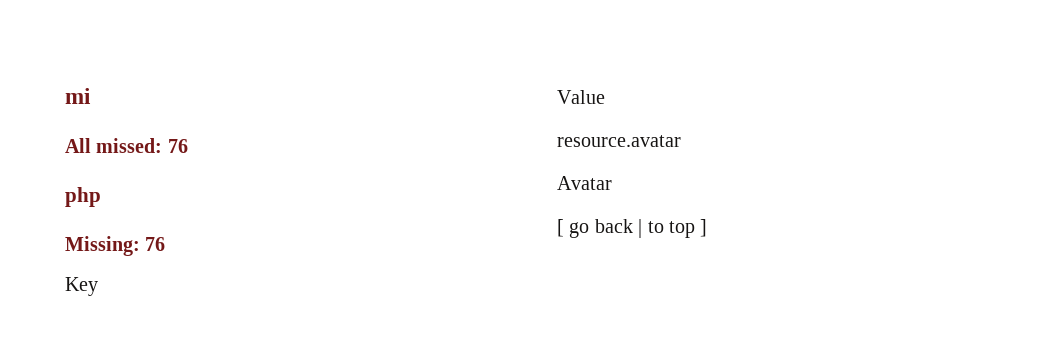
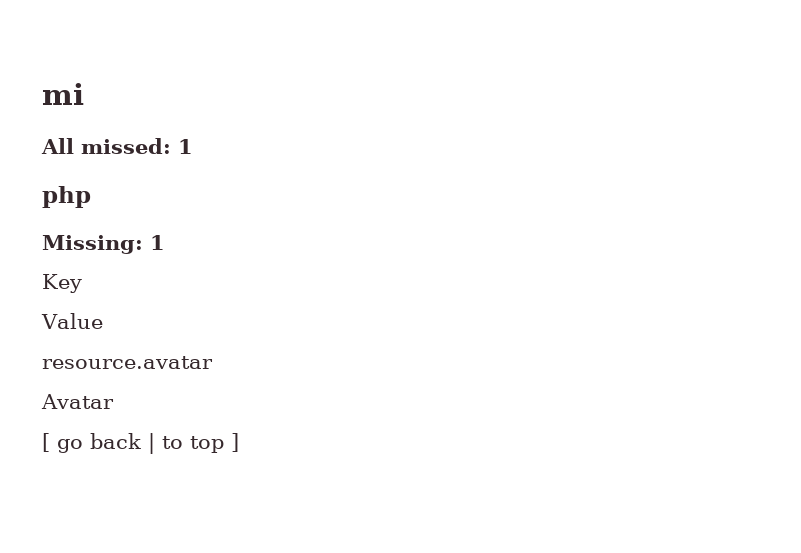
[167,139,188,153] 76 -> [178,139,193,154] 1
[145,237,166,251] 76 -> [150,235,165,250] 1

